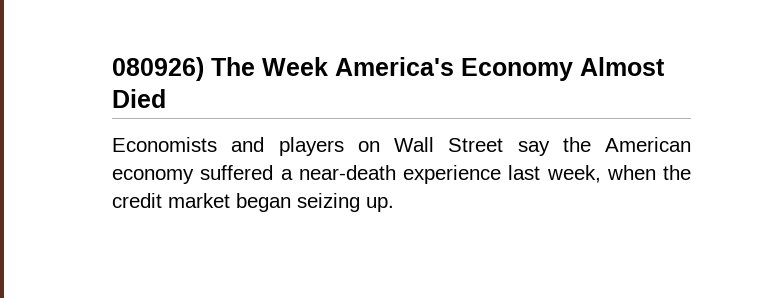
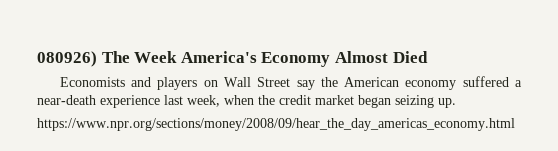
(394, 204) none -> [37,118,515,131] // https://www.npr.org/sections/money/2008/09/hear_the_day_americas_economy.html

